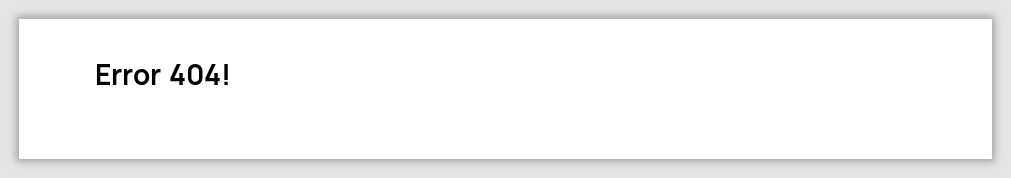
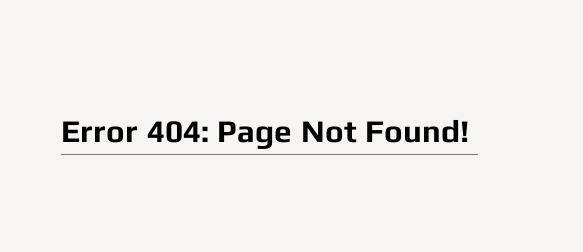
[168,64,231,85] 404! -> [146,119,470,149] 404: Page Not Found!

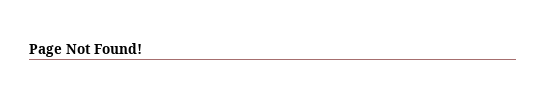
[61,121,209,143] Error 404: -> (29, 50) none

